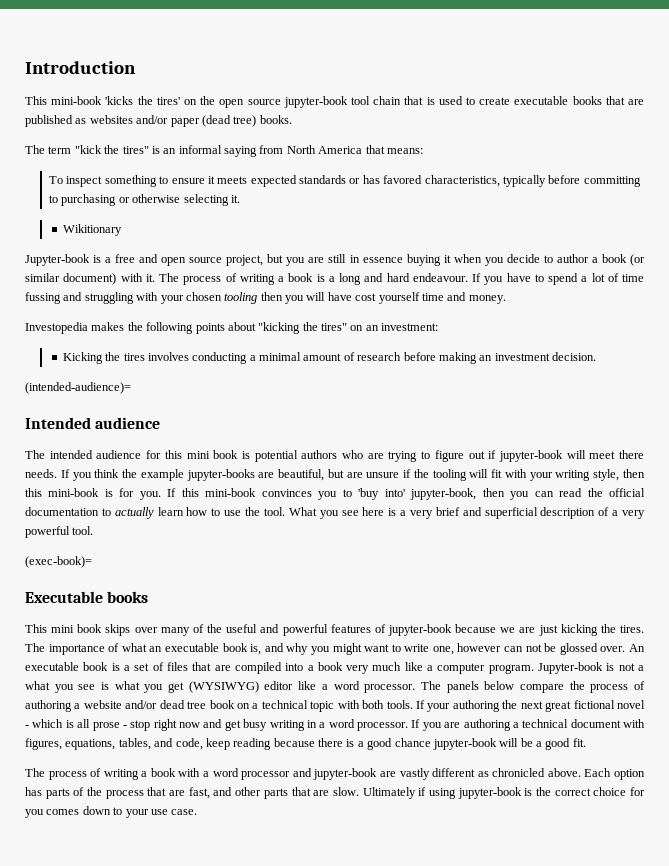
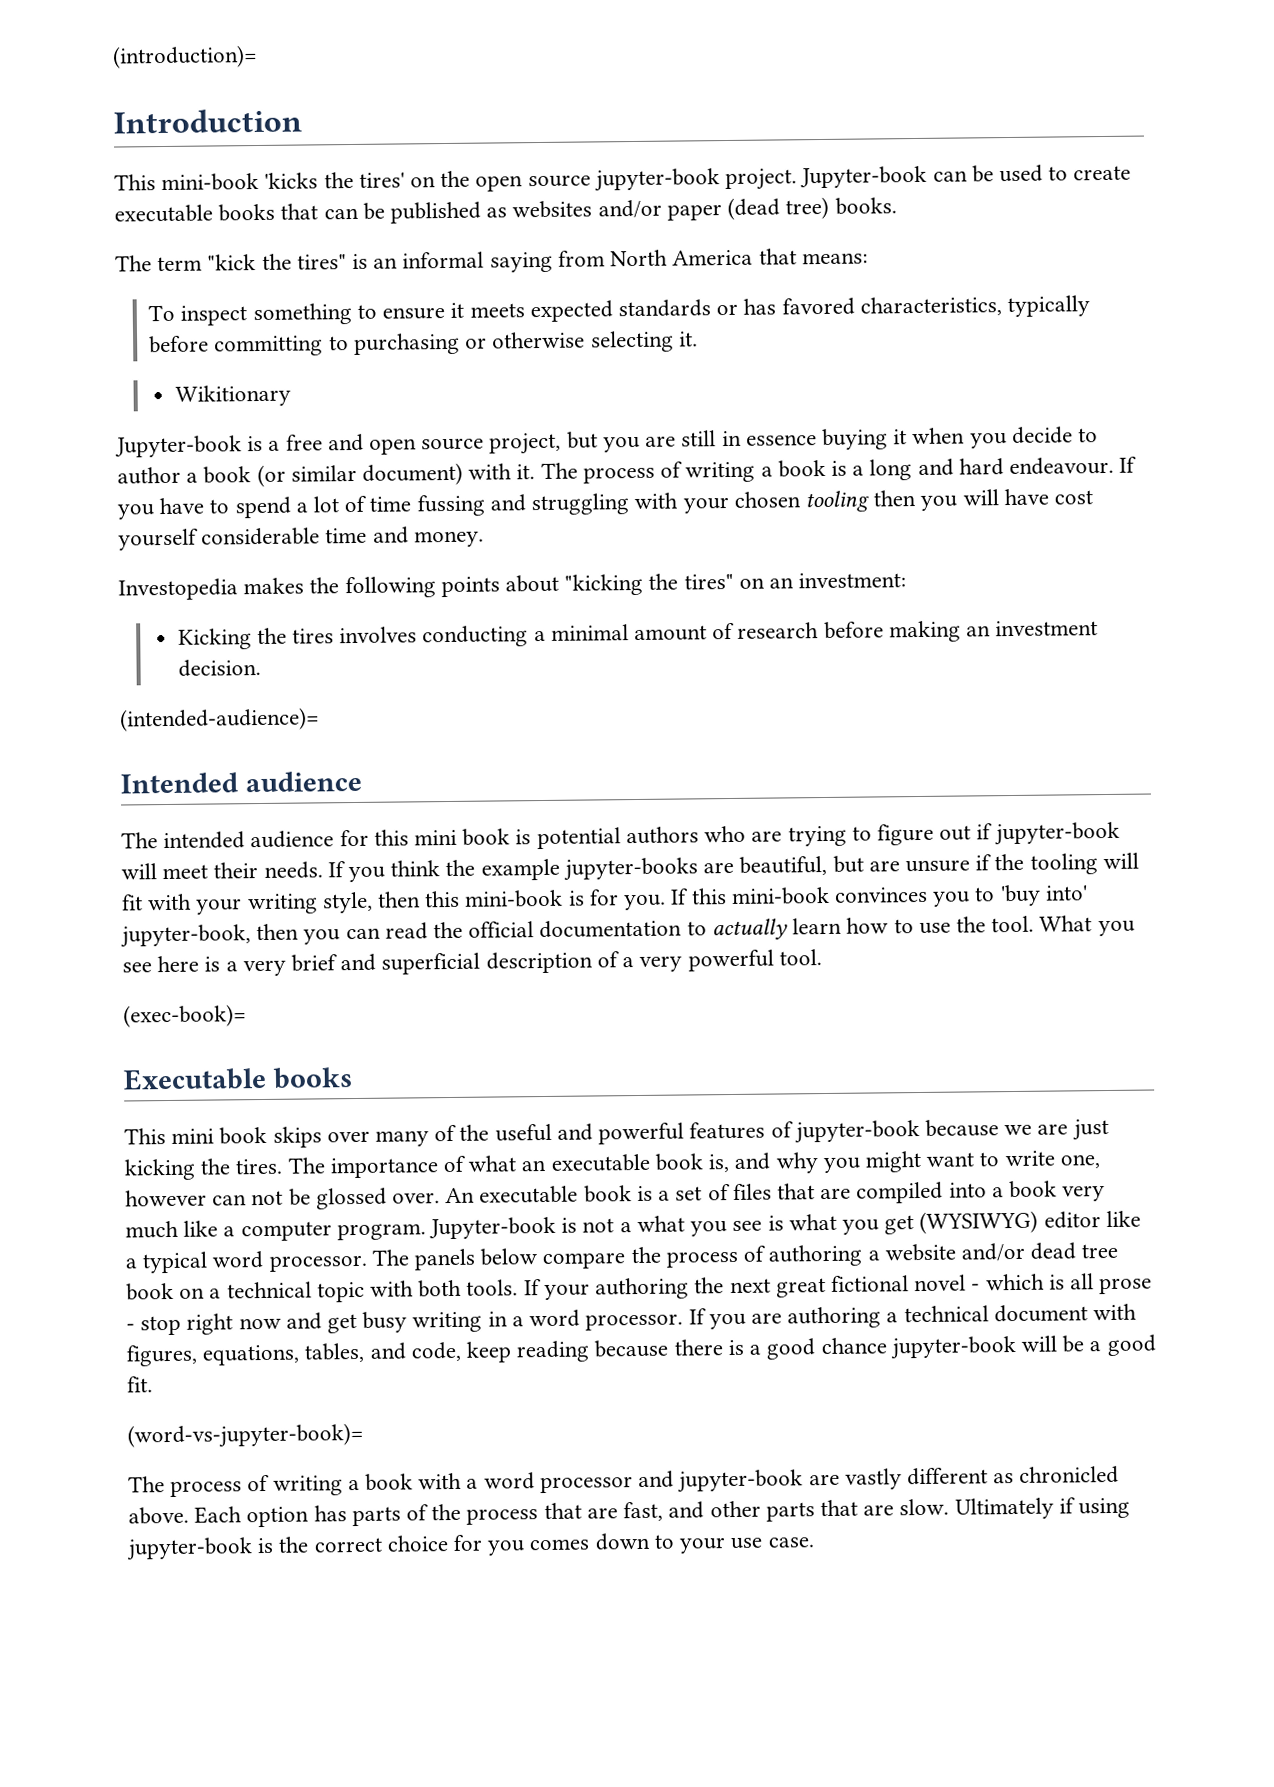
(25, 67) none -> [112,44,258,69] (introduction)= //
[350,96,435,105] tool chain that is -> [725,165,994,191] project. Jupyter-book can be
[628,99,644,105] are -> [323,202,385,220] can be
(420, 298) none -> [201,527,321,546] considerable
[619,450,644,459] there -> [213,862,259,879] their
(328, 687) none -> [142,1251,209,1274] typical
(586, 742) none -> [127,1422,364,1449] // (word-vs-jupyter-book)=

